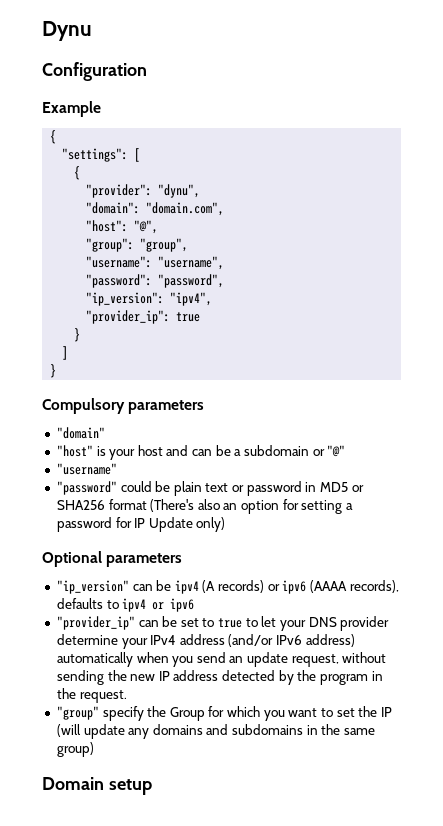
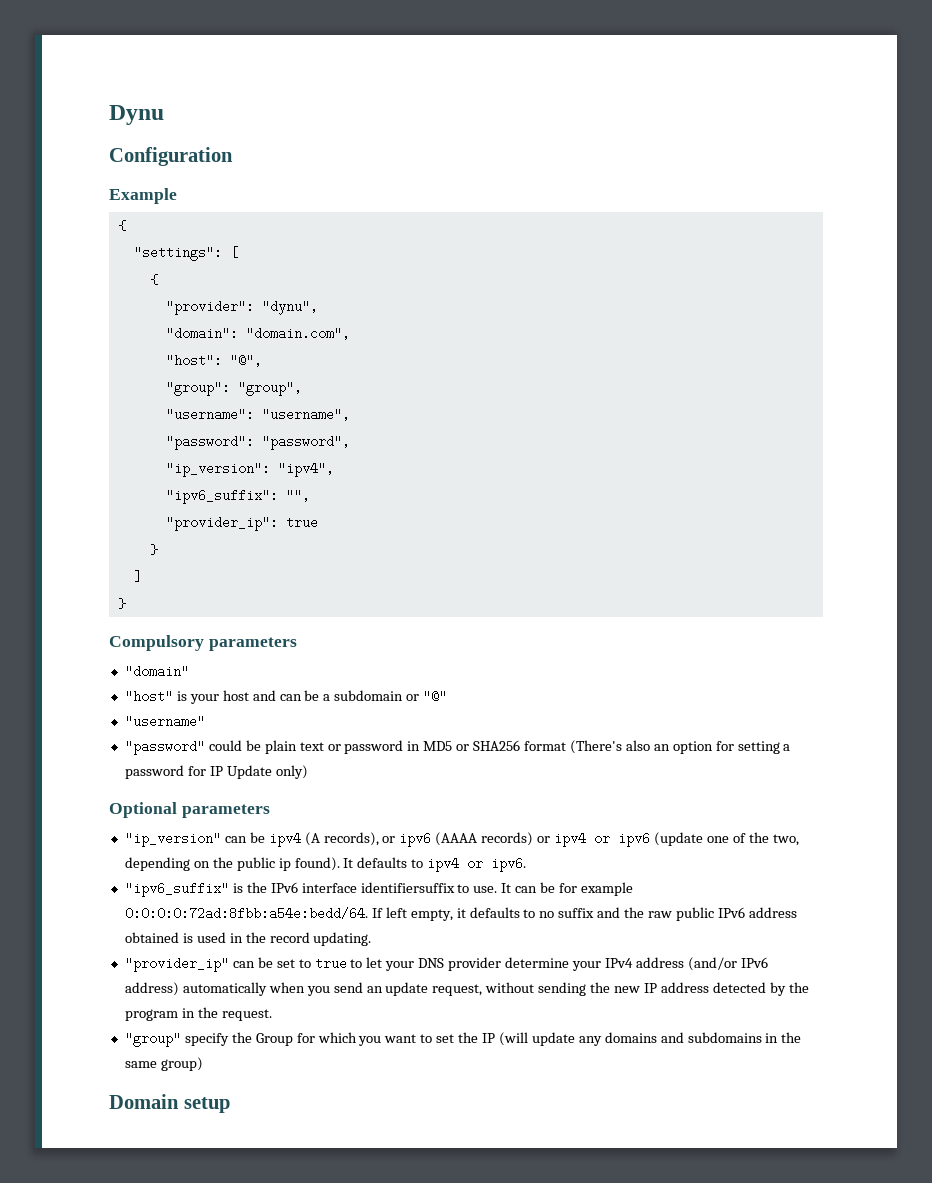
(213, 299) none -> [165,489,310,504] // "ipv6_suffix": "",
[218,580,265,593] records) -> [323,832,379,846] records),
[349,580,399,593] [56,598,195,612] records), defaults to ipv4 or ipv6 -> [481,832,799,847] [124,857,527,872] [124,882,633,897] [124,907,797,921] [124,932,372,946] records) or ipv4 or ipv6 (update one of the two, depending on the public ip found). It defaults to ipv4 or ipv6. // "ipv6_suffix" is the IPv6 interface identifiersuffix to use. It can be for example 0:0:0:0:72ad:8fbb:a54e:bedd/64. If left empty, it defaults to no suffix and the raw public IPv6 address obtained is used in the record updating.

